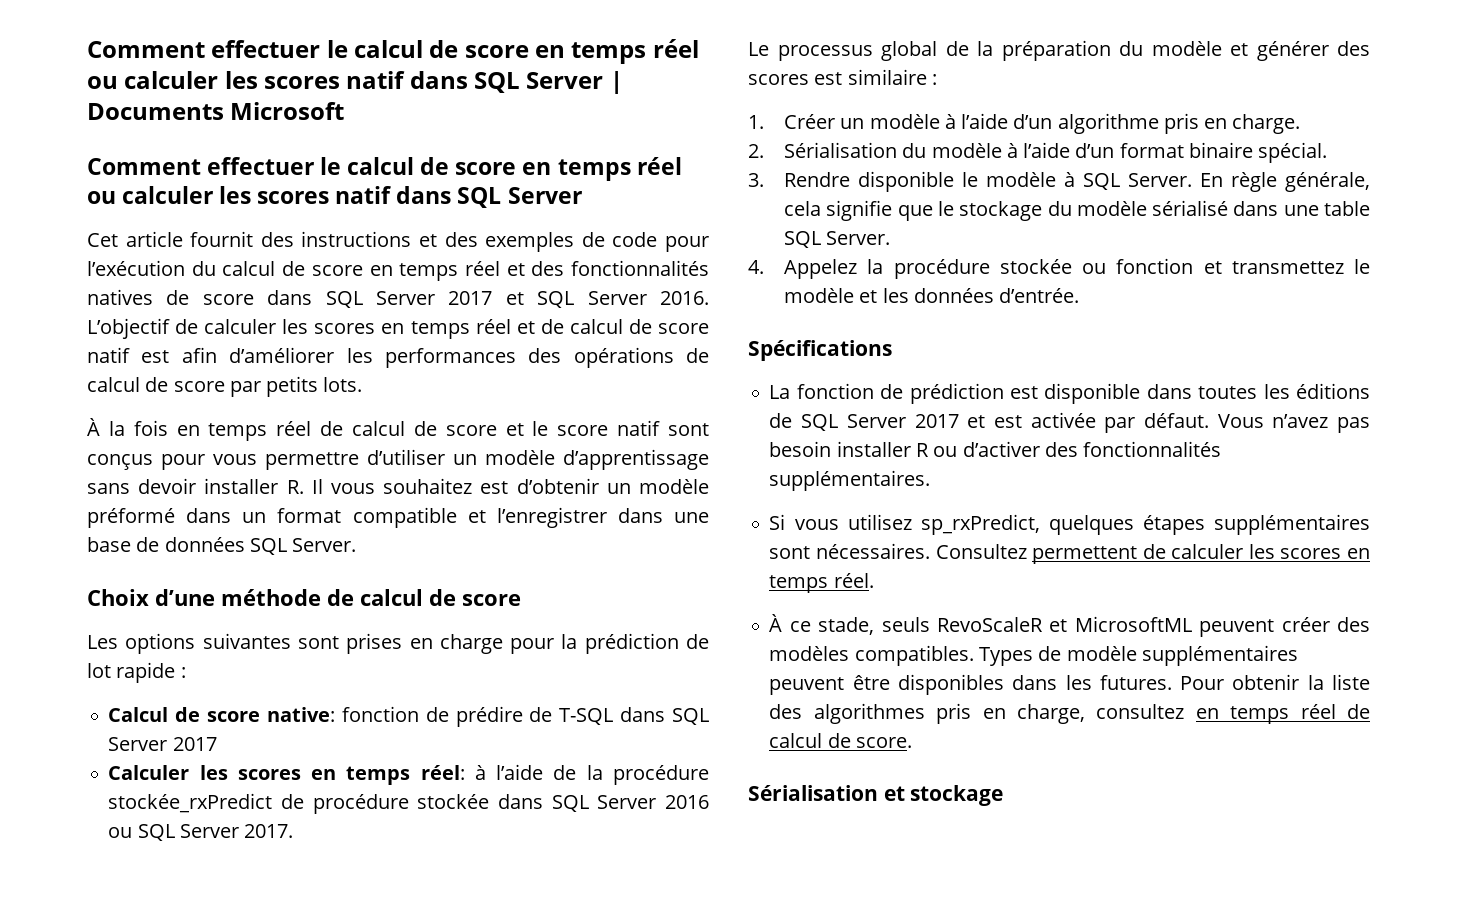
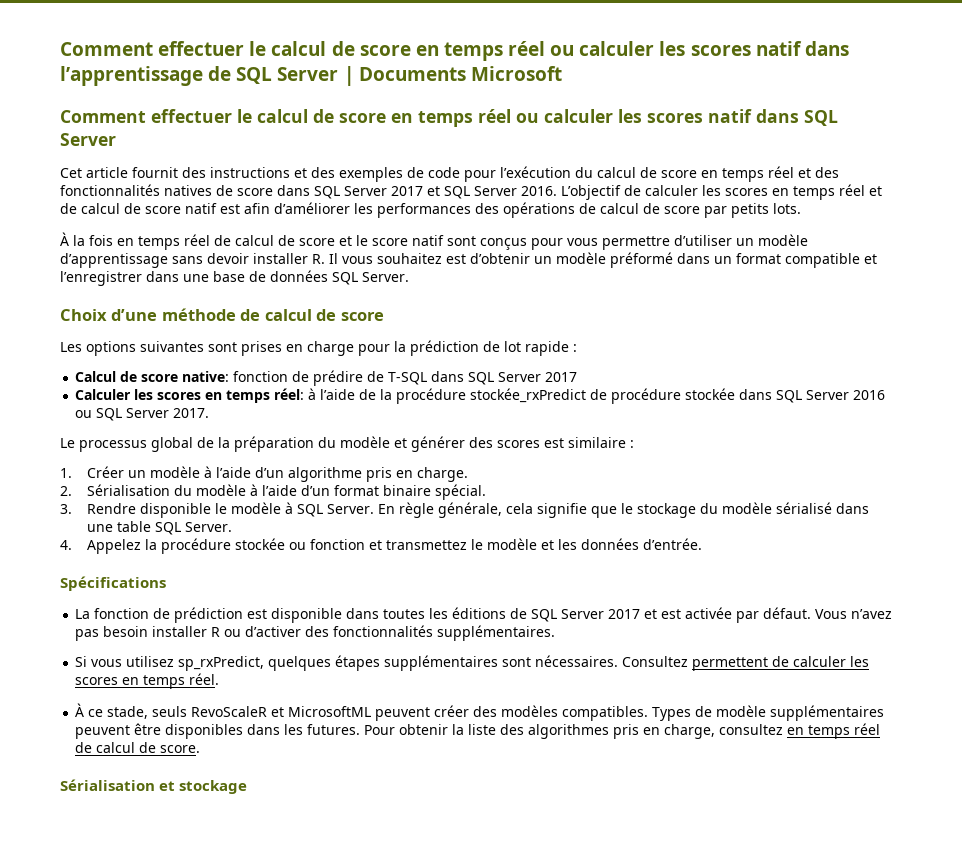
(468, 80) none -> [60,66,232,86] l’apprentissage de

